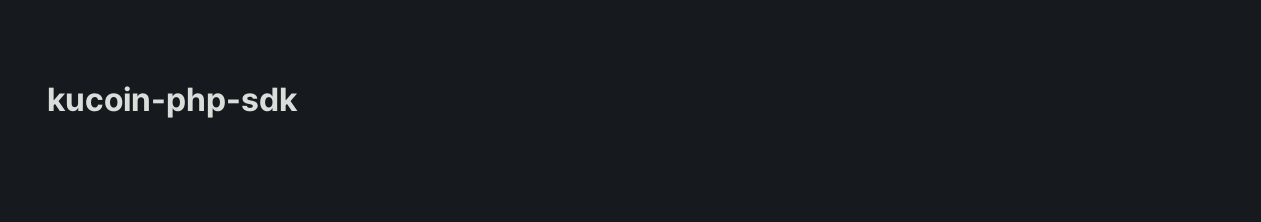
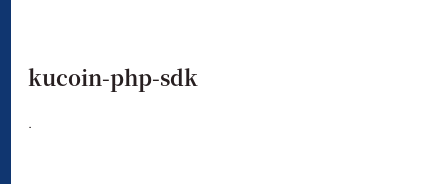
(298, 102) none -> [28,126,32,128] // .

